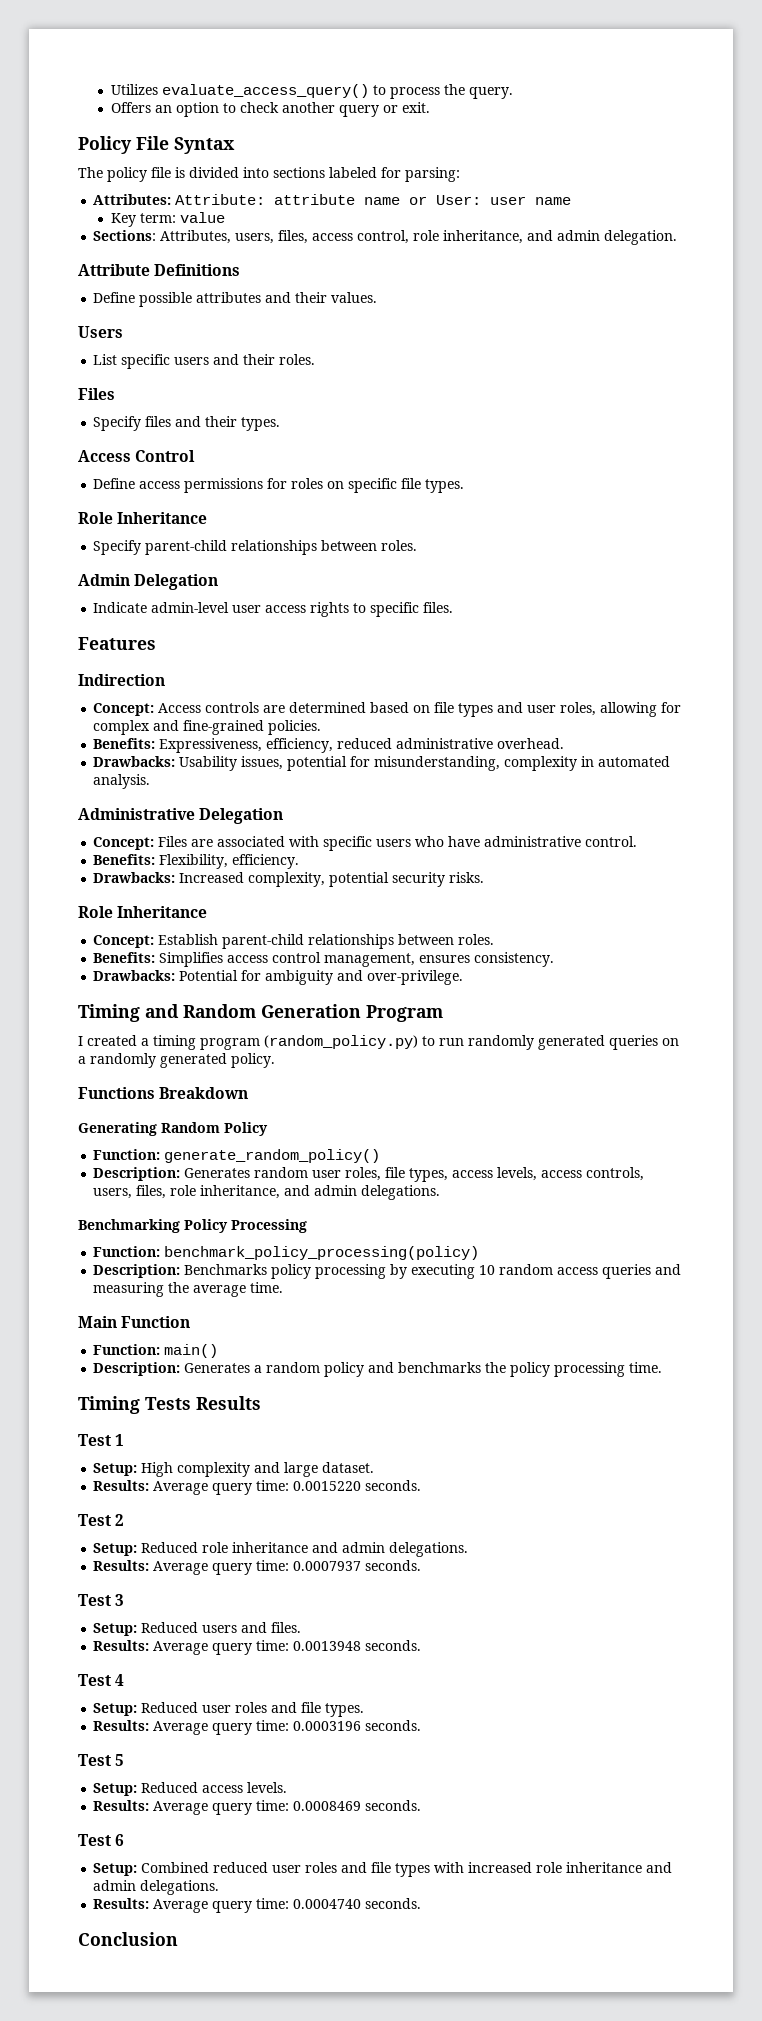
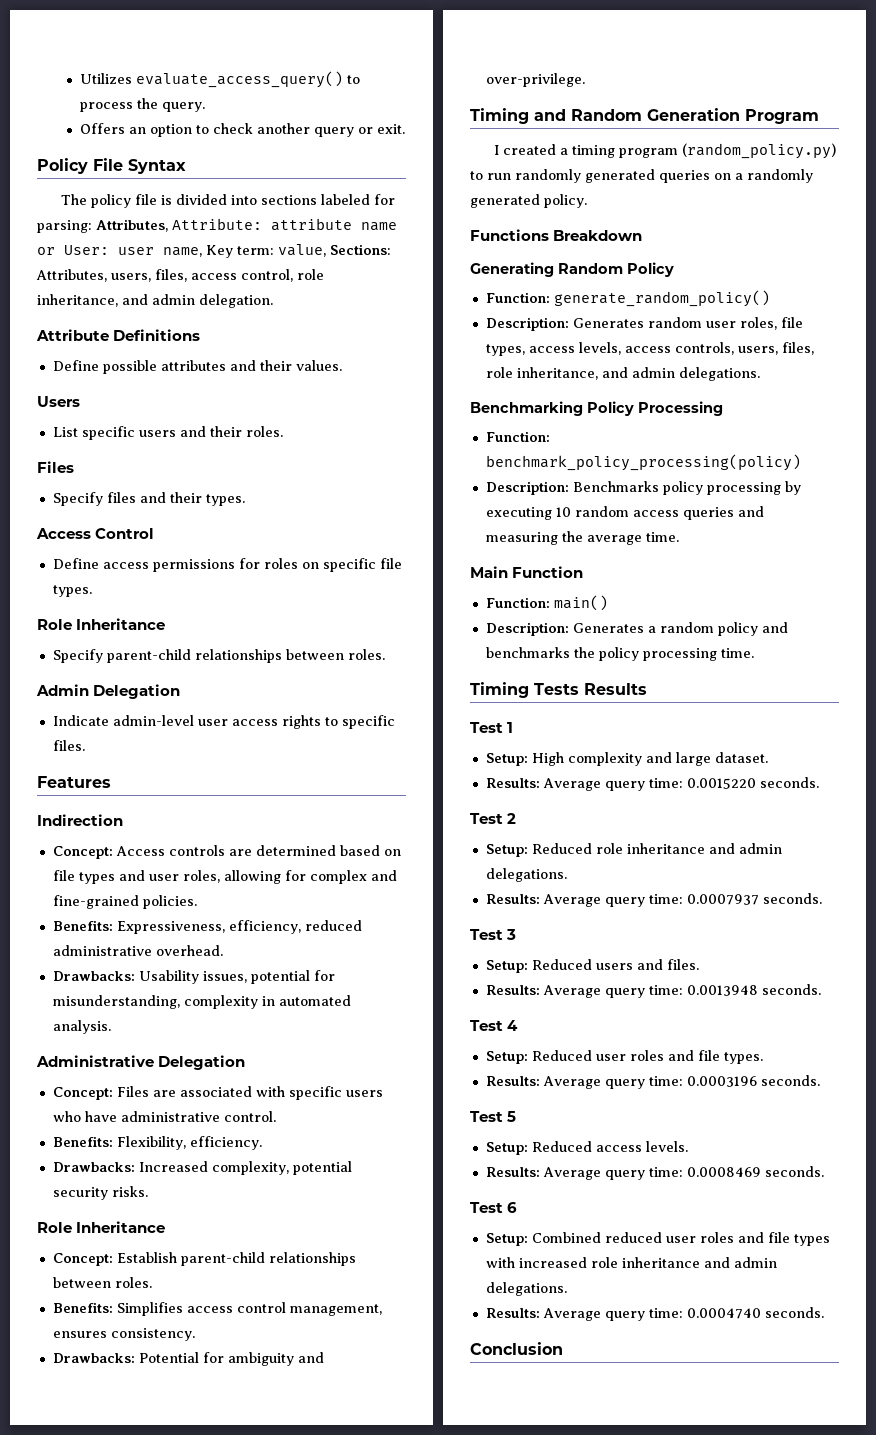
[93,194,172,205] // Attributes: -> [96,219,168,232] Attributes,
[535,197,572,205] name // -> [163,247,202,257] name,
[179,212,225,223] value // -> [278,244,326,257] value,

